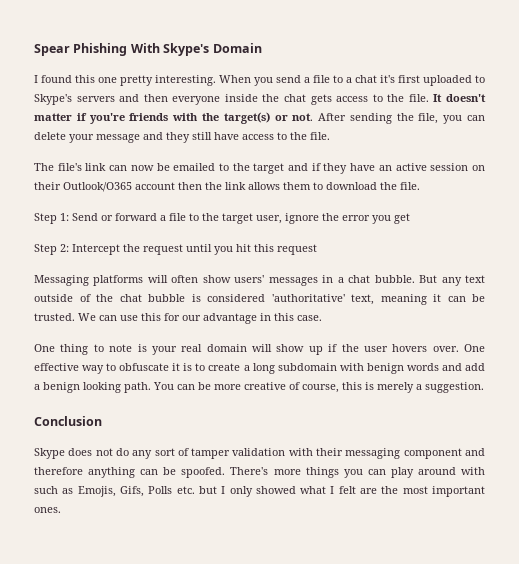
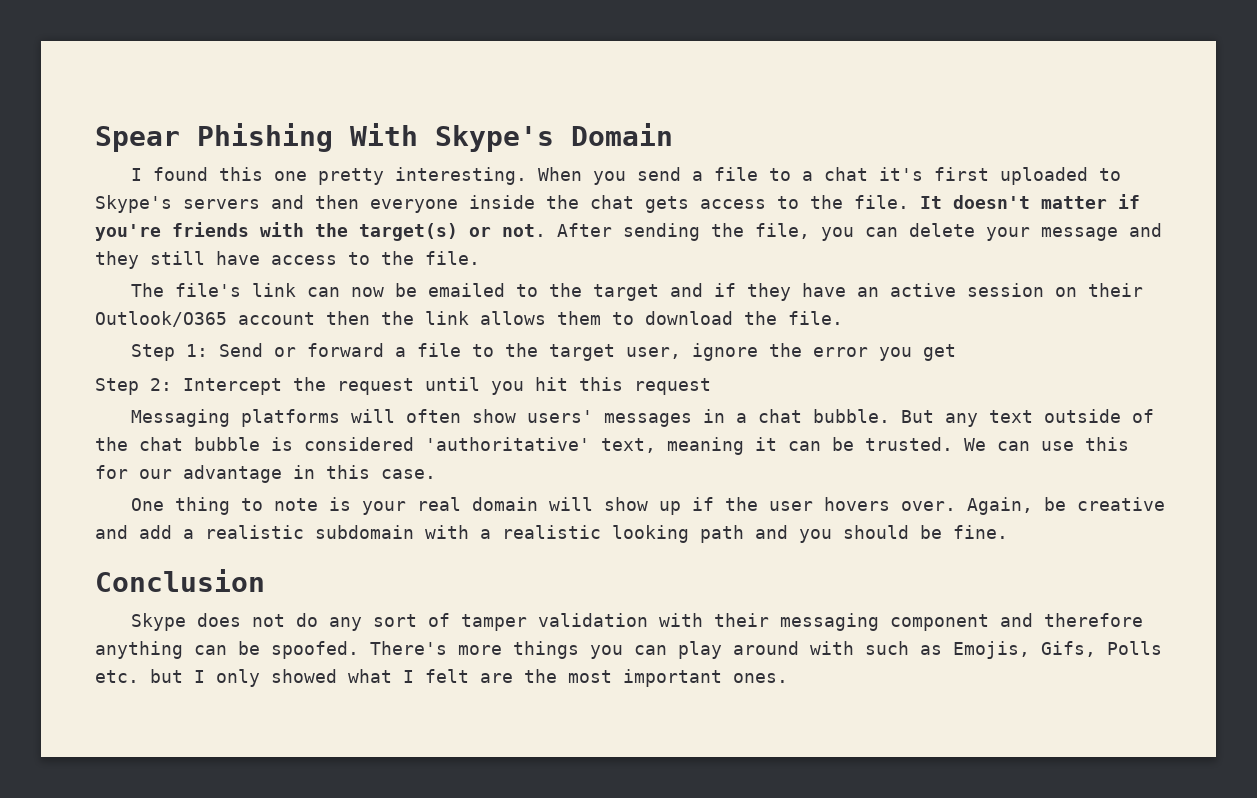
[464,344,485,352] [34,363,485,374] [34,382,484,393] One effective way to obfuscate it is to create a long subdomain with benign words and add a benign looking path. You can be more creative of course, this is merely a suggestion. -> [966,497,1165,515] [95,525,1008,543] Again, be creative and add a realistic subdomain with a realistic looking path and you should be fine.

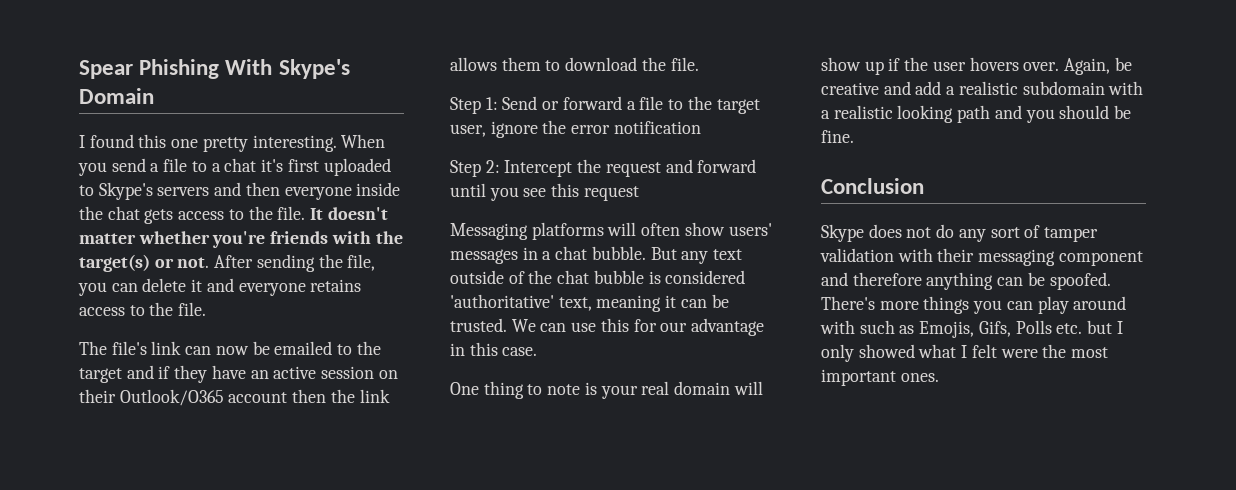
[1118,194,1140,209] if -> [138,231,210,244] whether
[986,223,1162,241] [95,251,260,269] your message and they still have -> [191,278,362,296] it and everyone retains
[878,344,956,361] you get -> [613,121,701,134] notification
(414, 386) none -> [665,159,757,173] and forward
[535,377,568,391] hit -> [523,188,547,197] see
[480,673,513,683] are -> [1000,349,1038,358] were

